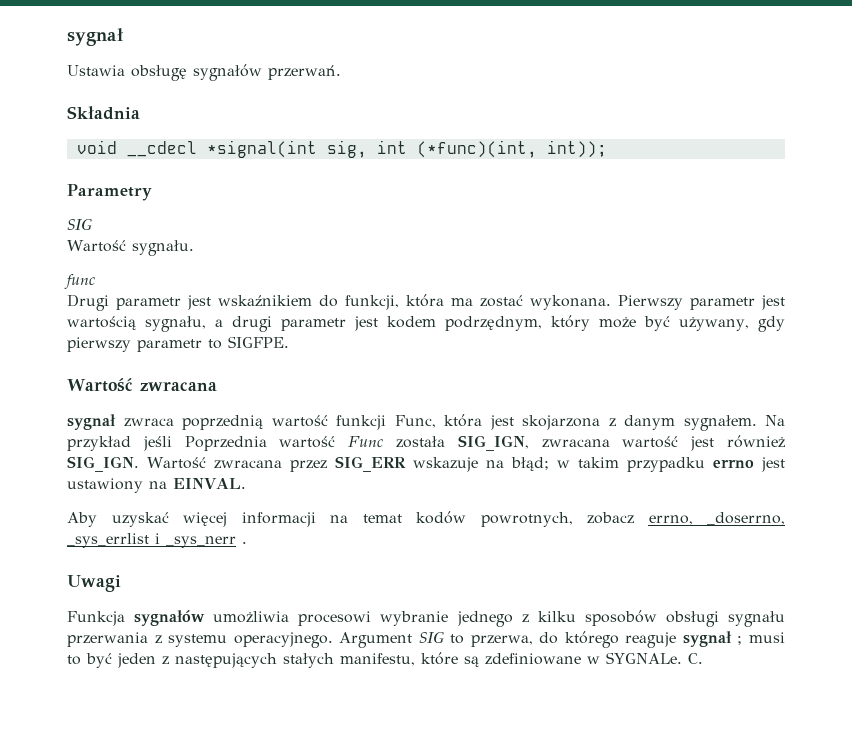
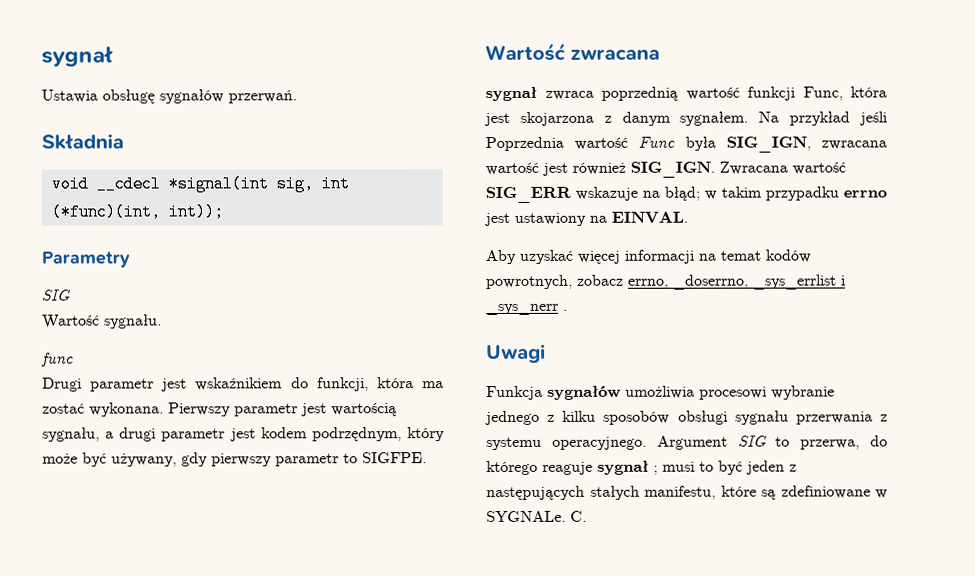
[396,436,445,448] została -> [684,136,716,151] była
[147,457,327,472] Wartość zwracana przez -> [719,161,846,175] Zwracana wartość

